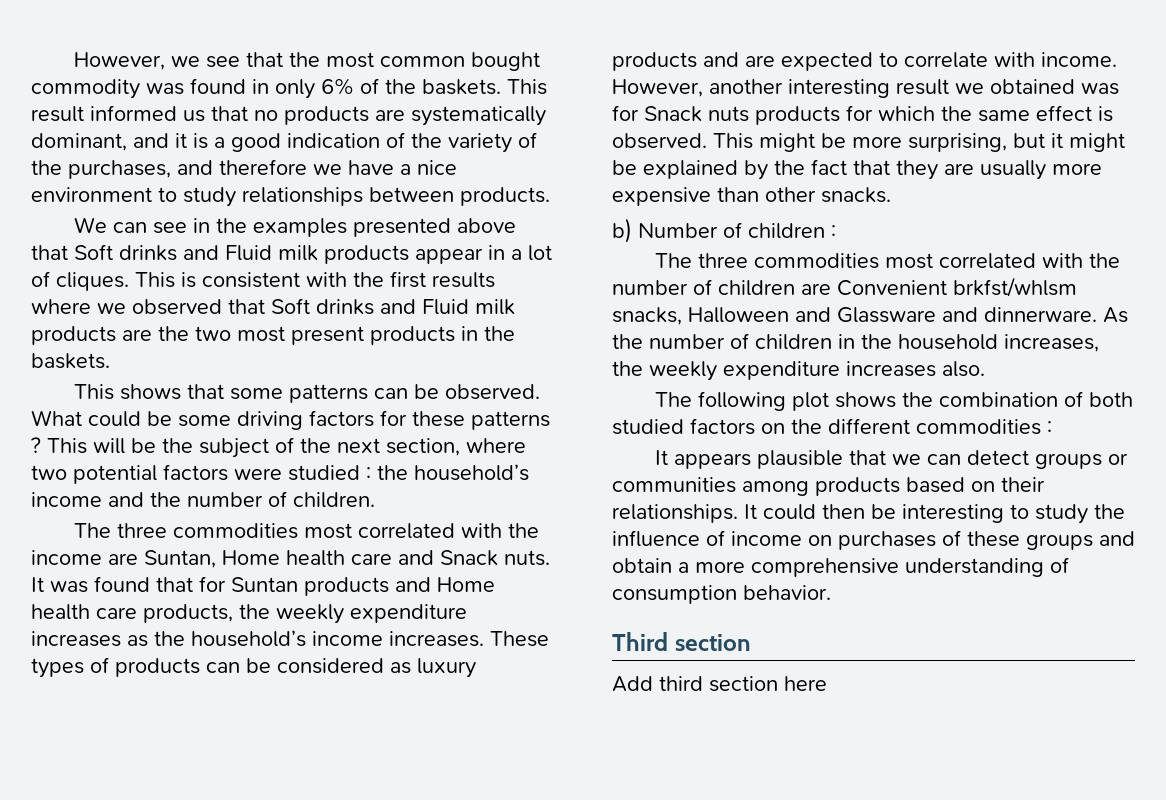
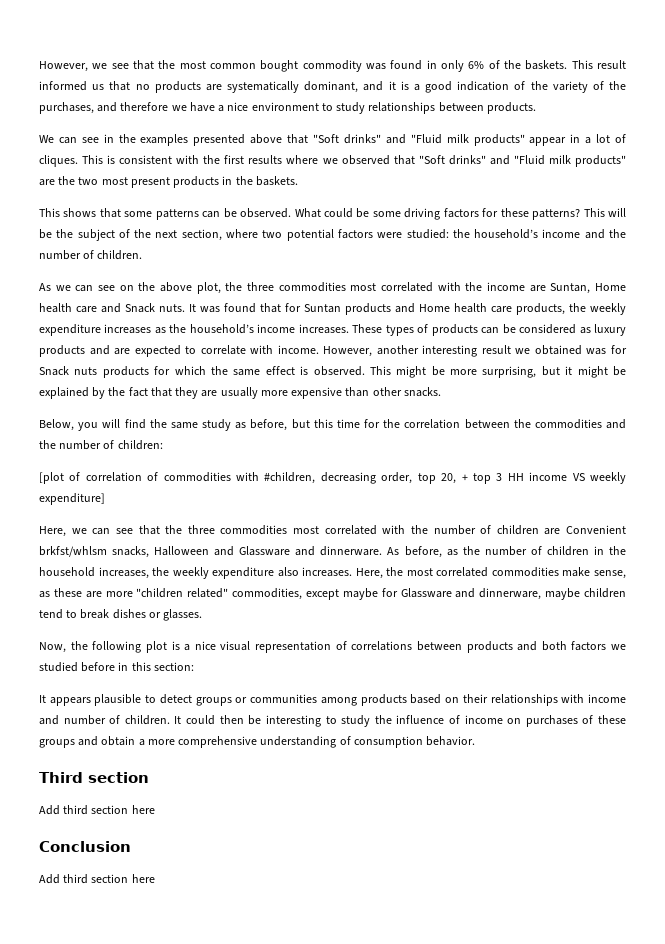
[74,244,409,264] Soft drinks and Fluid milk products -> [313,134,525,146] "Soft drinks" and "Fluid milk products"
[271,298,515,315] [31,326,116,345] Soft drinks and Fluid milk products -> [418,155,626,167] "Soft drinks" and "Fluid milk products"
[471,411,550,430] [30,437,41,453] patterns ? -> [532,209,581,220] patterns?
[288,465,371,481] studied : -> [406,229,449,239] studied:
[74,523,112,538] The -> [39,282,243,294] As we can see on the above plot, the
[612,218,836,243] [655,253,693,268] b) Number of children : // The -> [39,419,627,431] [39,440,163,450] [39,472,627,484] [39,493,105,505] [39,525,183,537] Below, you will find the same study as before, but this time for the correlation between the commodities and the number of children: // [plot of correlation of commodities with #children, decreasing order, top 20, + top 3 HH income VS weekly expenditure] // Here, we can see that the
(1128, 315) none -> [404,546,458,558] before, as
[846,361,985,377] [655,391,1134,411] [612,418,1052,435] increases also. // The following plot shows the combination of both studied factors on the different commodities : -> [277,567,627,579] [39,588,626,600] [39,609,203,621] [39,641,626,653] [39,662,194,672] also increases. Here, the most correlated commodities make sense, as these are more "children related" commodities, except maybe for Glassware and dinnerware, maybe children tend to break dishes or glasses. // Now, the following plot is a nice visual representation of correlations between products and both factors we studied before in this section:
[849,450,962,465] that we can -> [145,695,157,703] to
[612,504,738,523] relationships. -> [490,694,627,706] [39,715,170,725] relationships with income and number of children.
(827, 683) none -> [39,841,131,852] [39,874,155,884] // Conclusion // Add third section here

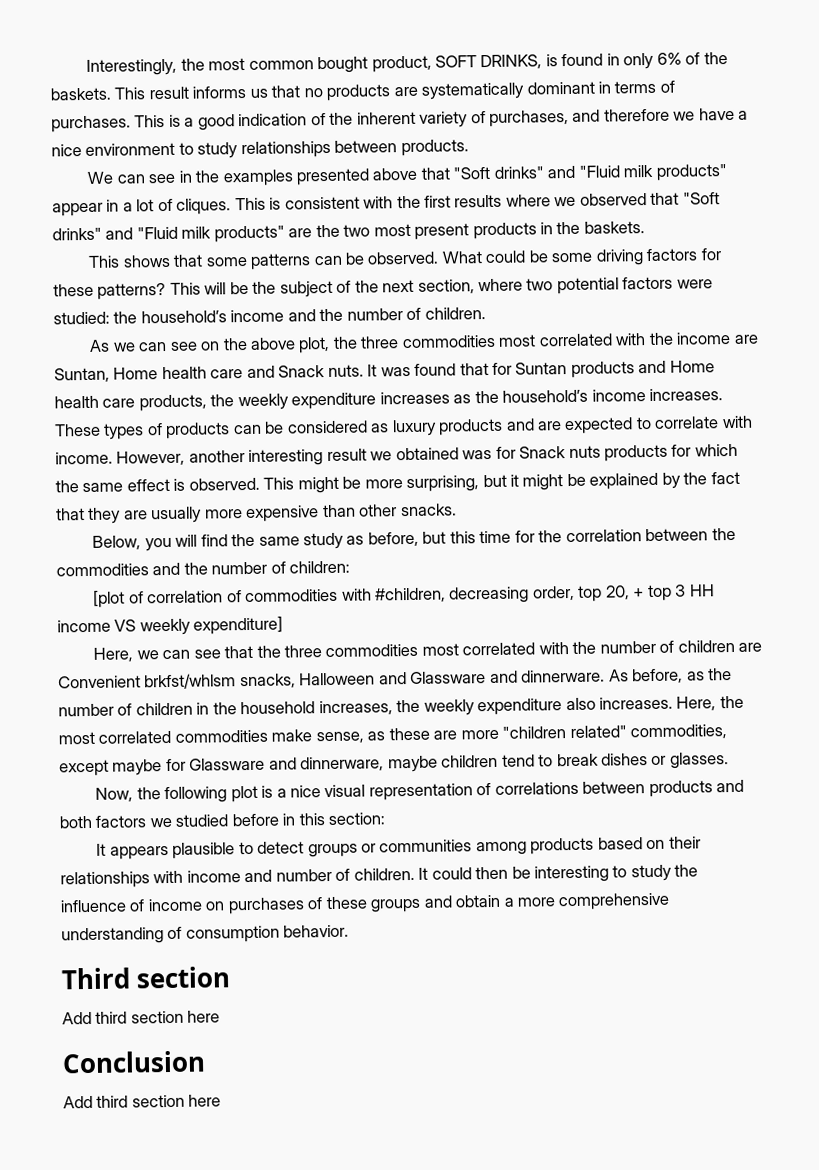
[39,60,386,72] However, we see that the most common bought commodity was -> [86,54,558,76] Interestingly, the most common bought product, SOFT DRINKS, is
[39,81,87,91] informed -> [192,85,247,99] informs
[304,81,396,93] dominant, and it -> [526,80,675,95] [51,114,166,133] dominant in terms of purchases. This
(548, 85) none -> [356,111,416,125] inherent
[609,81,626,90] the -> (486, 117) none

